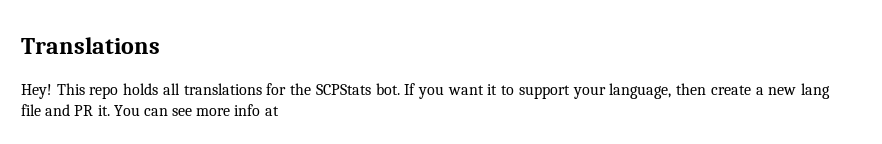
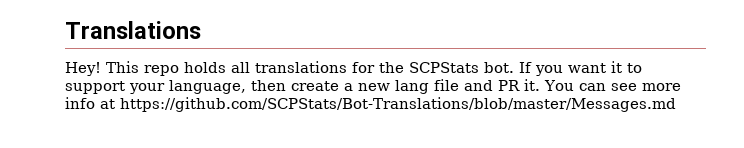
(279, 111) none -> [120,97,676,112] https://github.com/SCPStats/Bot-Translations/blob/master/Messages.md

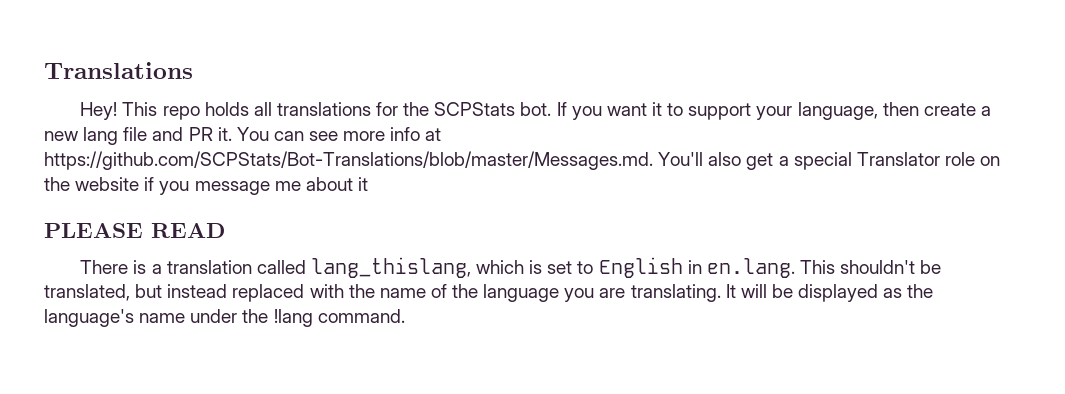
[120,97,676,112] https://github.com/SCPStats/Bot-Translations/blob/master/Messages.md -> [44,151,1001,170] [44,177,368,195] [44,223,225,238] [80,257,942,278] [44,284,934,302] [44,309,405,327] https://github.com/SCPStats/Bot-Translations/blob/master/Messages.md. You'll also get a special Translator role on the website if you message me about it // PLEASE READ // There is a translation called lang_thislang, which is set to English in en.lang. This shouldn't be translated, but instead replaced with the name of the language you are translating. It will be displayed as the language's name under the !lang command.

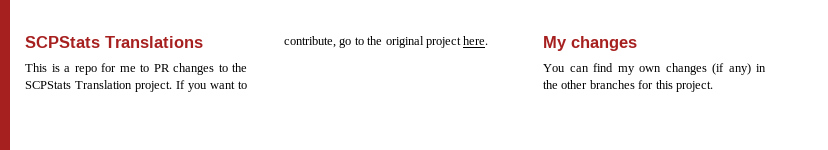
(44, 70) none -> [25,36,100,48] SCPStats
[80,102,991,120] [44,127,442,145] [44,151,1001,170] [44,177,368,195] [44,223,225,238] [80,257,942,278] [44,284,934,302] [44,309,405,327] Hey! This repo holds all translations for the SCPStats bot. If you want it to support your language, then create a new lang file and PR it. You can see more info at https://github.com/SCPStats/Bot-Translations/blob/master/Messages.md. You'll also get a special Translator role on the website if you message me about it // PLEASE READ // There is a translation called lang_thislang, which is set to English in en.lang. This shouldn't be translated, but instead replaced with the name of the language you are translating. It will be displayed as the language's name under the !lang command. -> [25,63,247,75] [25,80,247,92] [284,36,489,48] [543,36,637,51] [543,63,766,75] [543,80,713,92] This is a repo for me to PR changes to the SCPStats Translation project. If you want to contribute, go to the original project here. // My changes // You can find my own changes (if any) in the other branches for this project.

